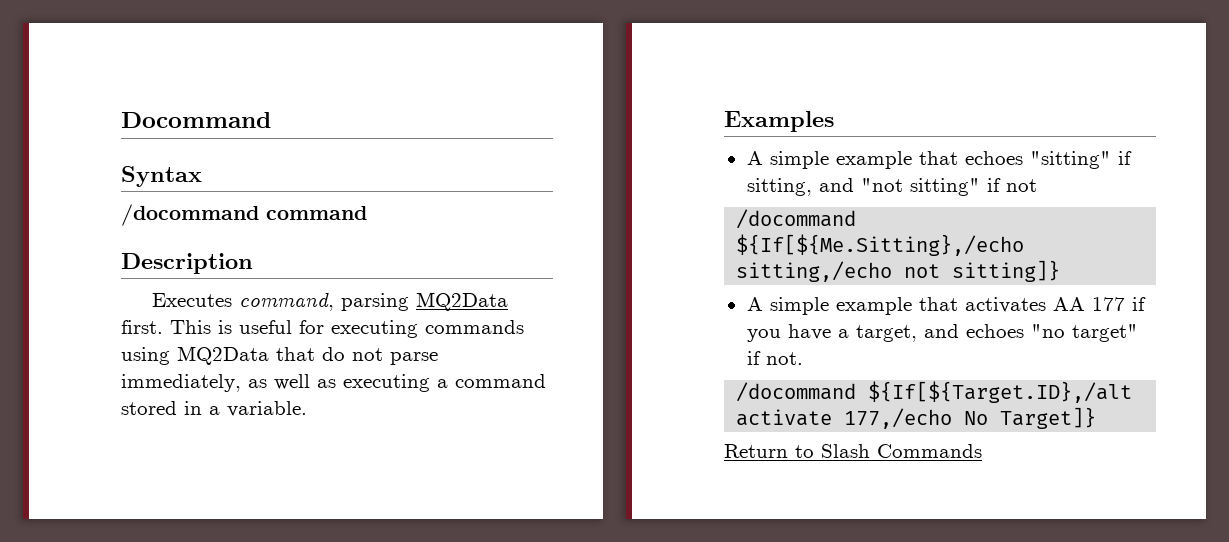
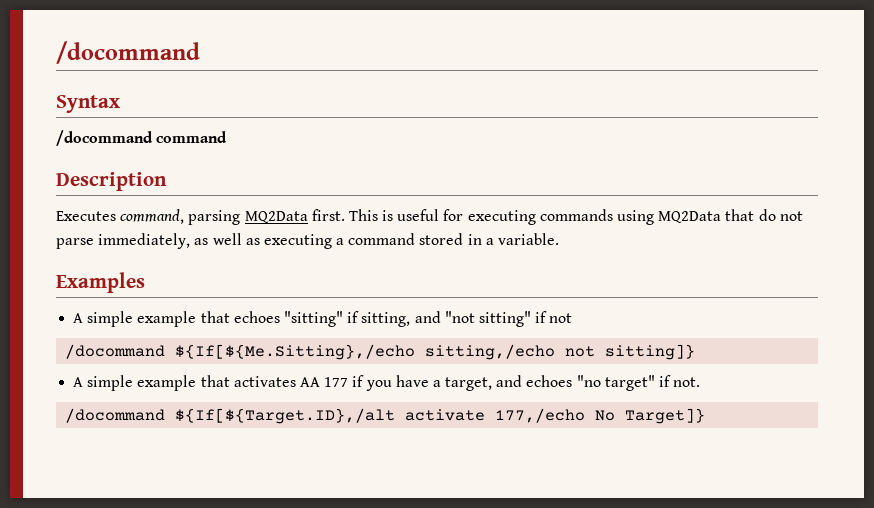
[121,112,271,128] Docommand -> [56,41,200,64] /docommand
[724,444,982,458] // Return to Slash Commands -> (706, 416) none

